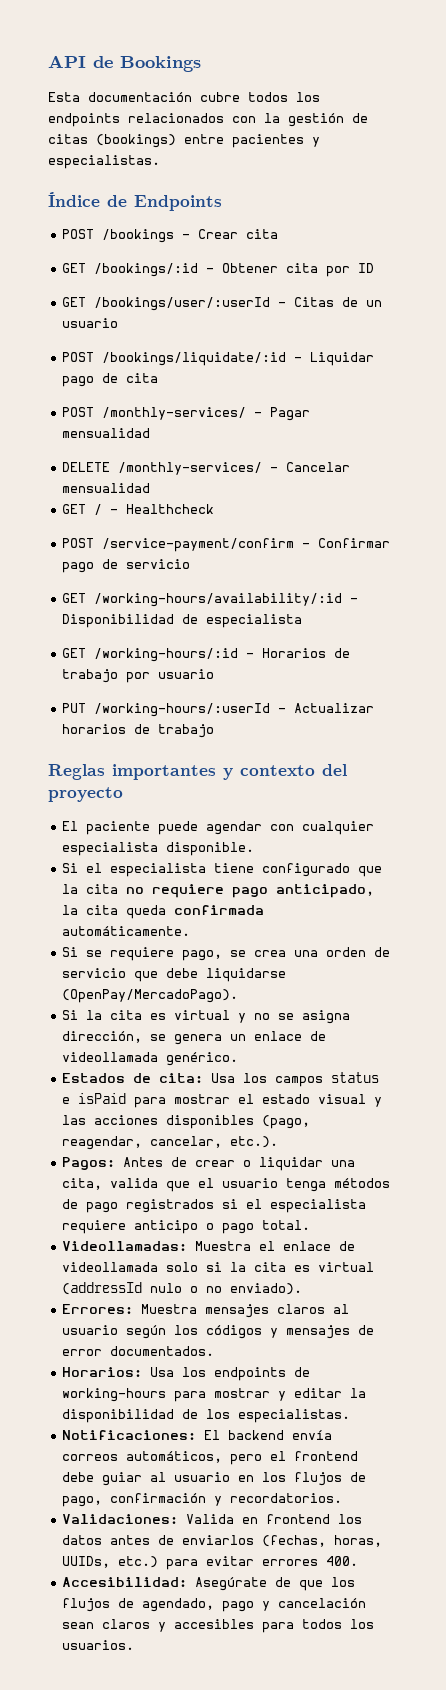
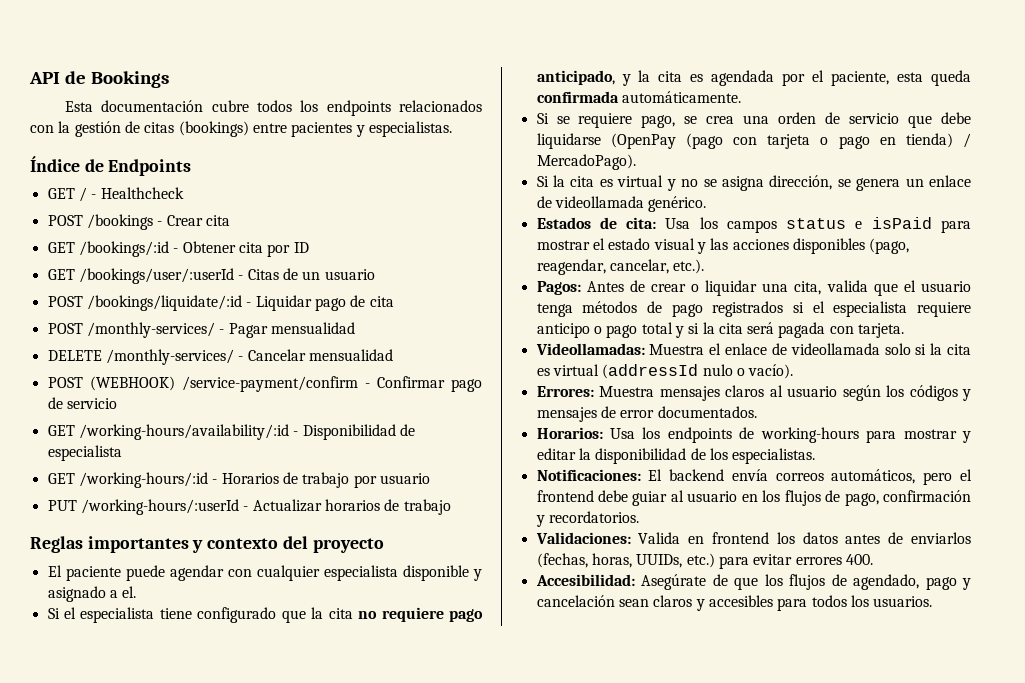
(222, 203) none -> [47,187,184,202] // GET / - Healthcheck
[62,504,215,515] [62,538,95,548] // GET / - Healthcheck // POST -> [47,376,175,391] // POST (WEBHOOK)
[166,842,255,856] disponible. -> [402,565,483,581] [47,586,137,602] disponible y asignado a el.
[62,905,119,915] la cita -> [621,70,924,86] y la cita es agendada por el paciente, esta
[62,989,239,1003] (OpenPay/MercadoPago). -> [610,133,971,149] [536,154,636,170] (OpenPay (pago con tarjeta o pago en tienda) / MercadoPago).
[262,1220,311,1230] total. -> [641,322,905,338] total y si la cita será pagada con tarjeta.
[206,1283,303,1295] no enviado). -> [748,364,794,379] vacío).

